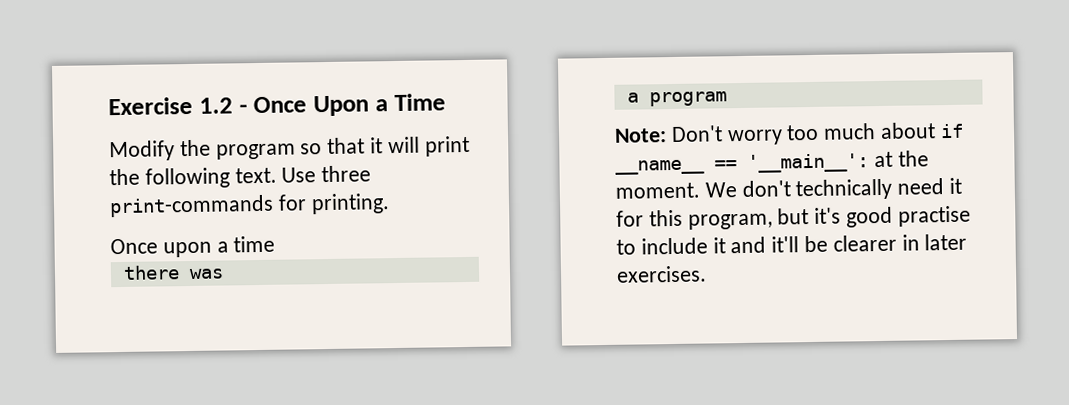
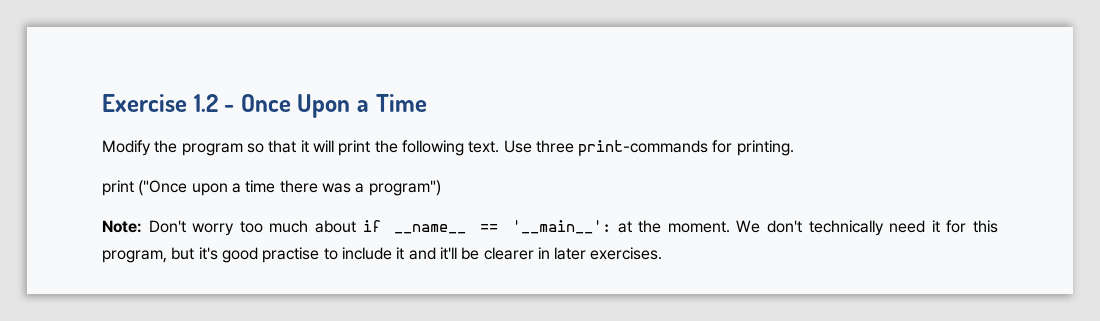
[110,238,158,255] Once -> [102,180,188,196] print ("Once
(276, 244) // -> (276, 186) none
[626,91,727,107] // a program -> [355,180,441,196] a program")

